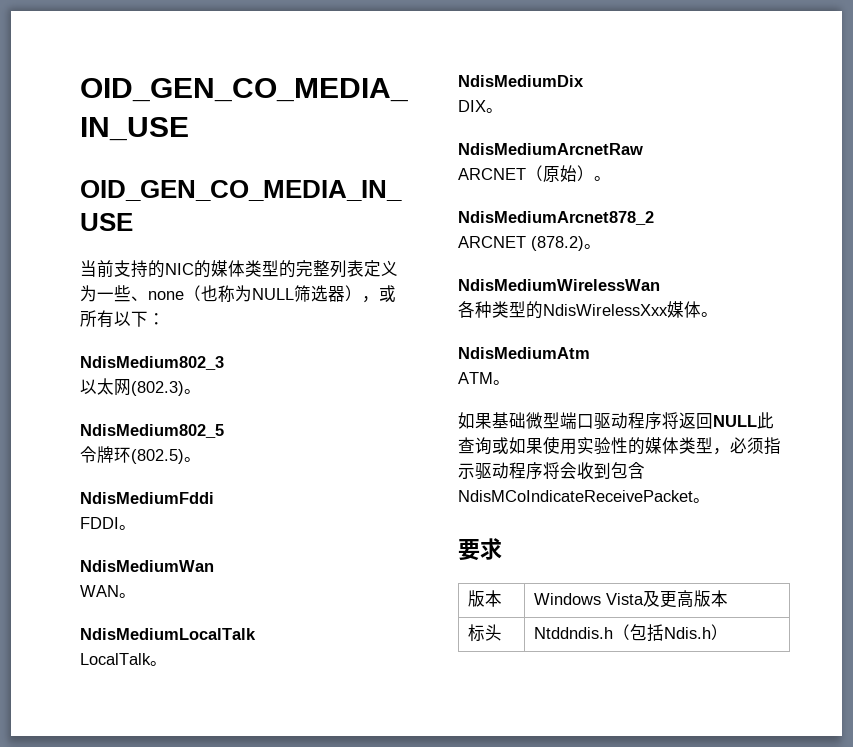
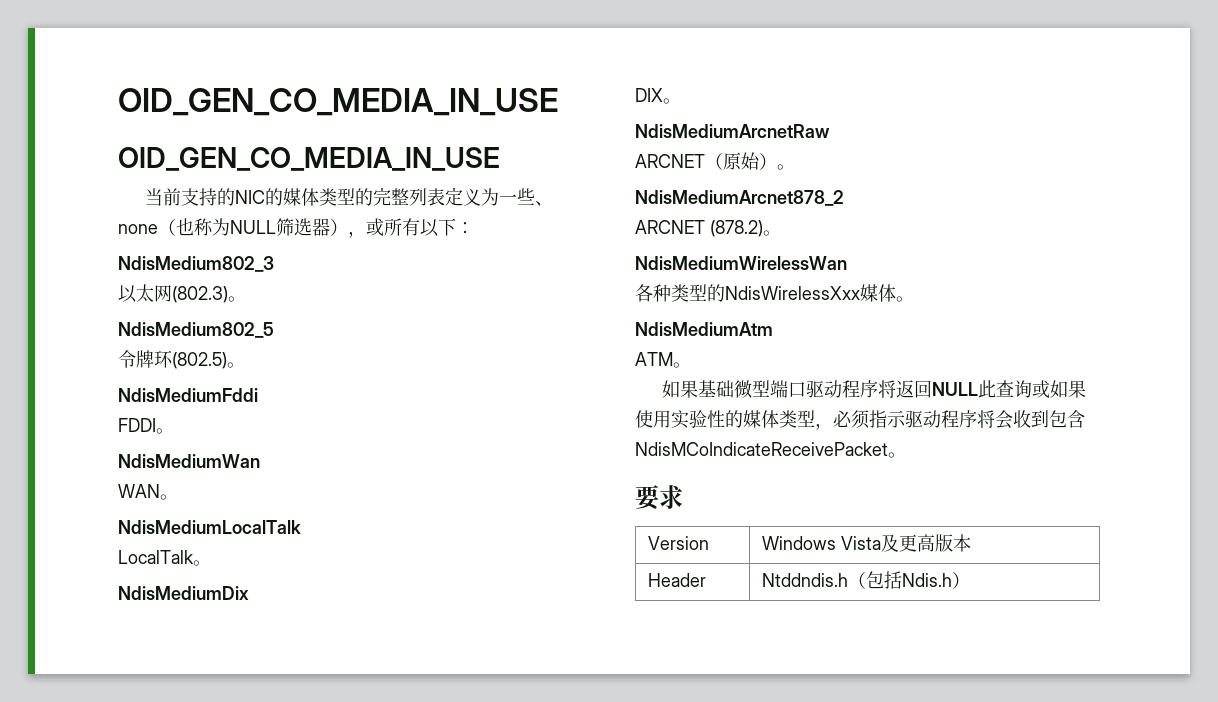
[468,590,503,607] 版本 -> [648,536,710,550] Version
[468,624,503,642] 标头 -> [648,573,707,587] Header

